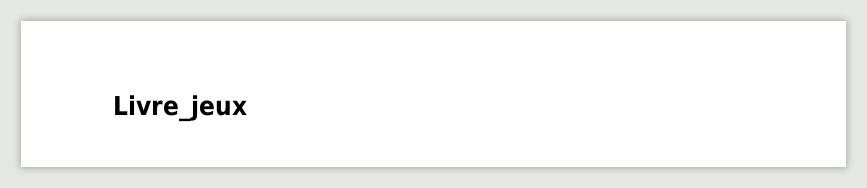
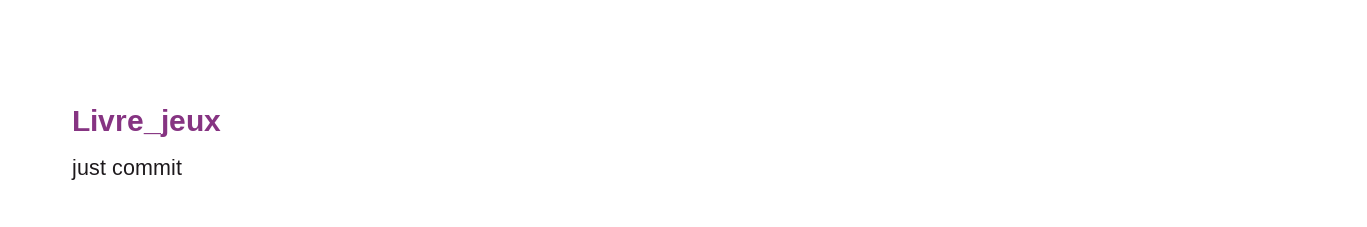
(247, 108) none -> [71,159,182,180] // just commit

